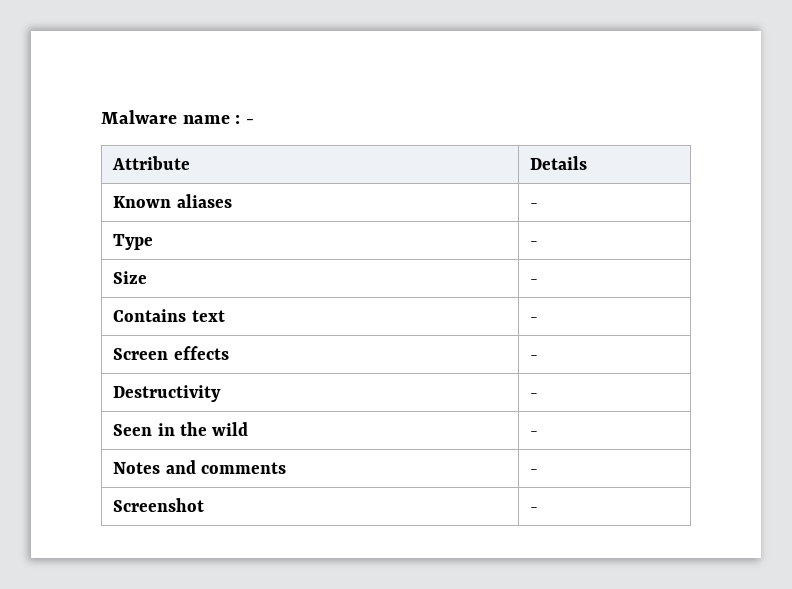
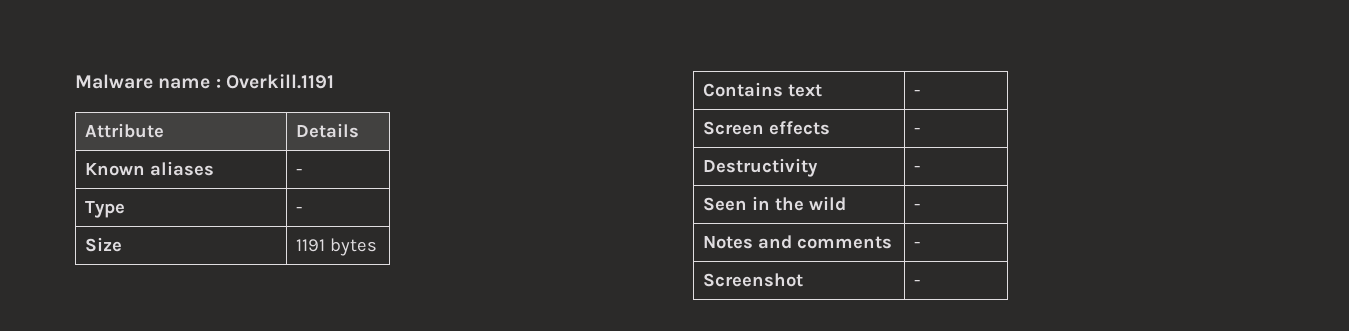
[246,119,255,124] - -> [225,74,334,89] Overkill.1191
[530,279,539,284] - -> [295,238,377,256] 1191 bytes

